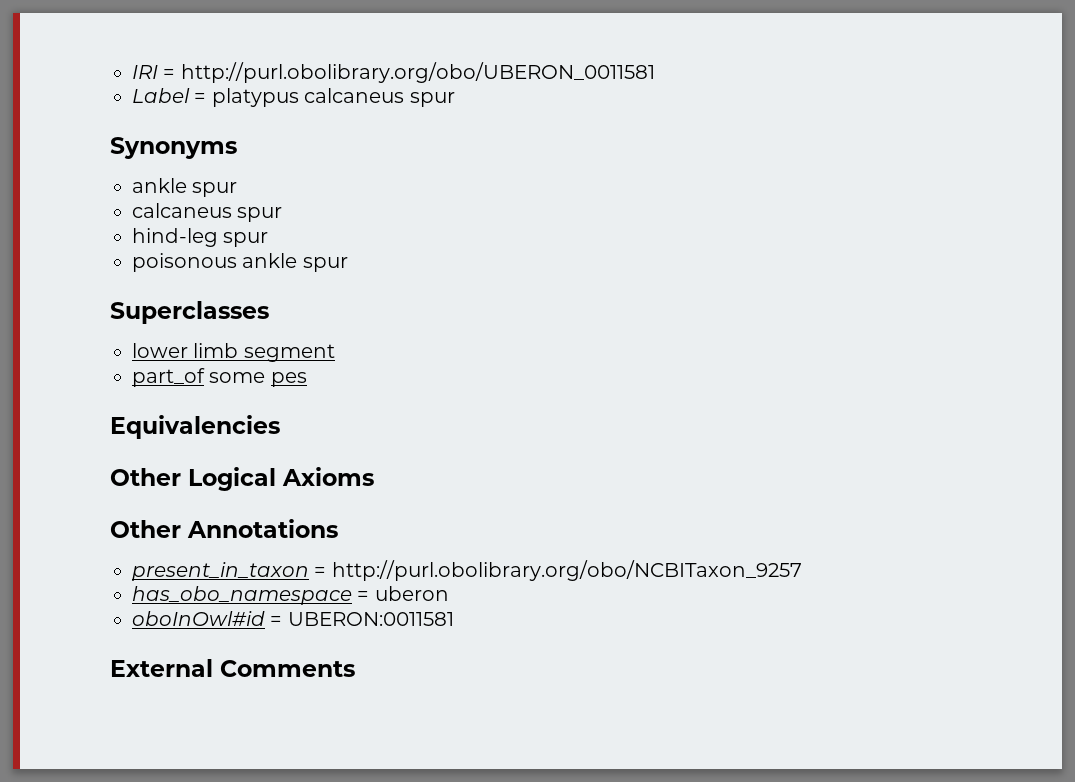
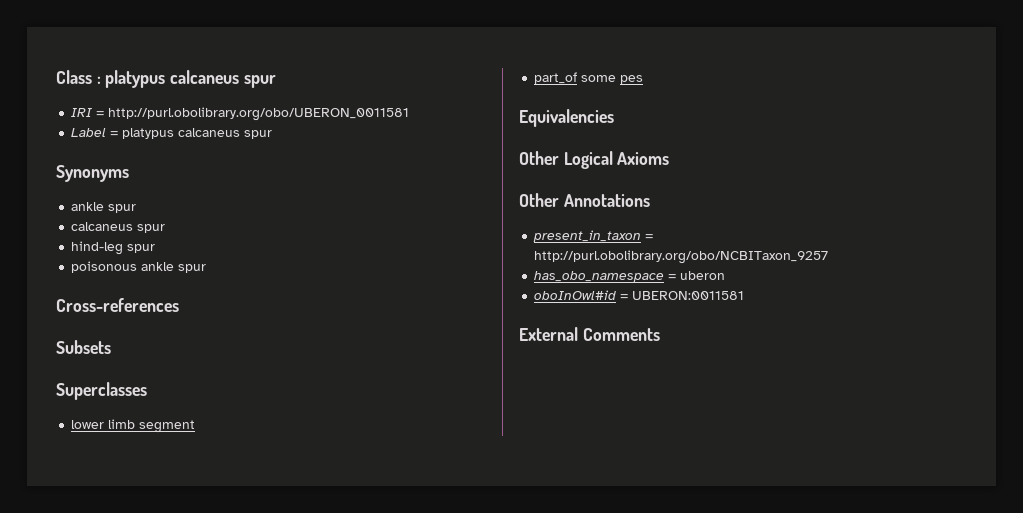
(132, 72) none -> [56,70,276,88] Class : platypus calcaneus spur //
(348, 264) none -> [56,298,179,312] [56,340,111,354] // Cross-references // Subsets

